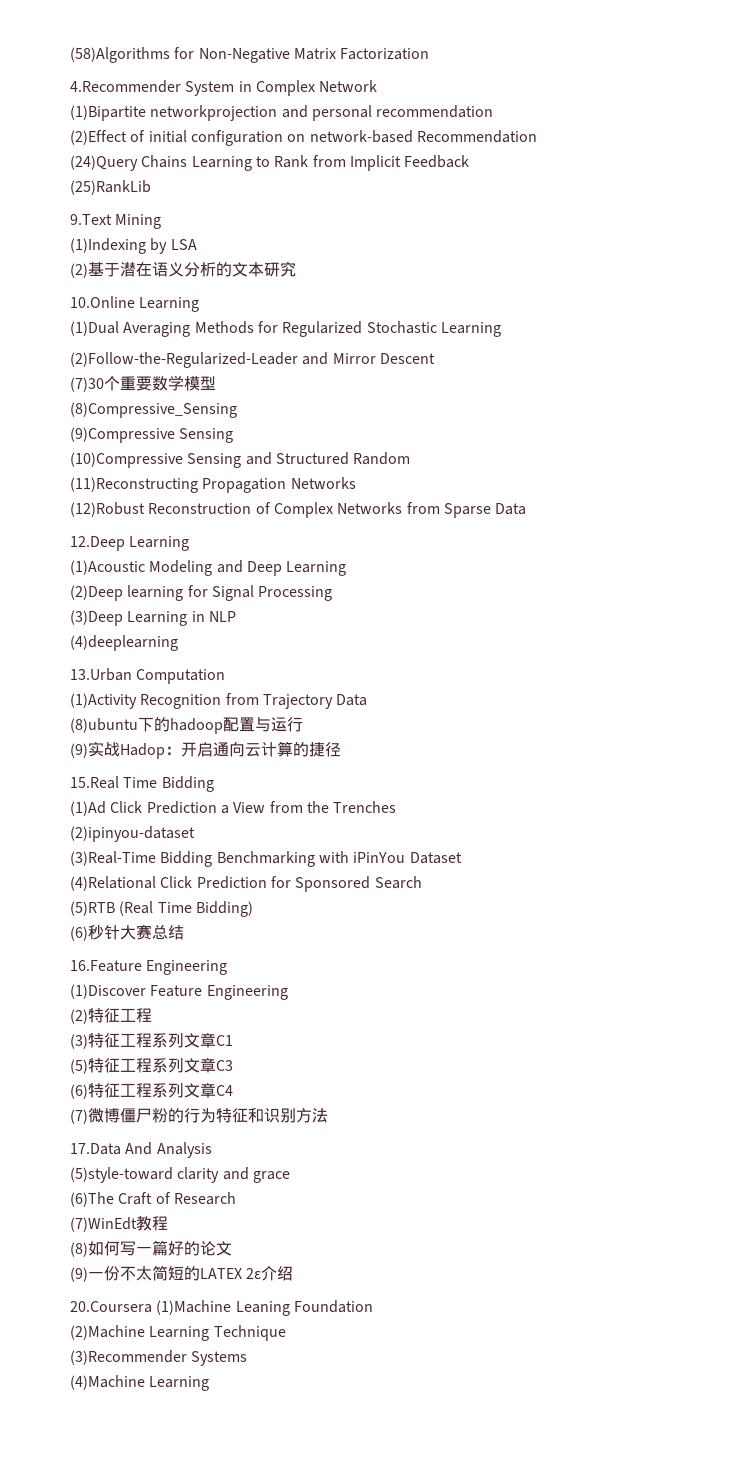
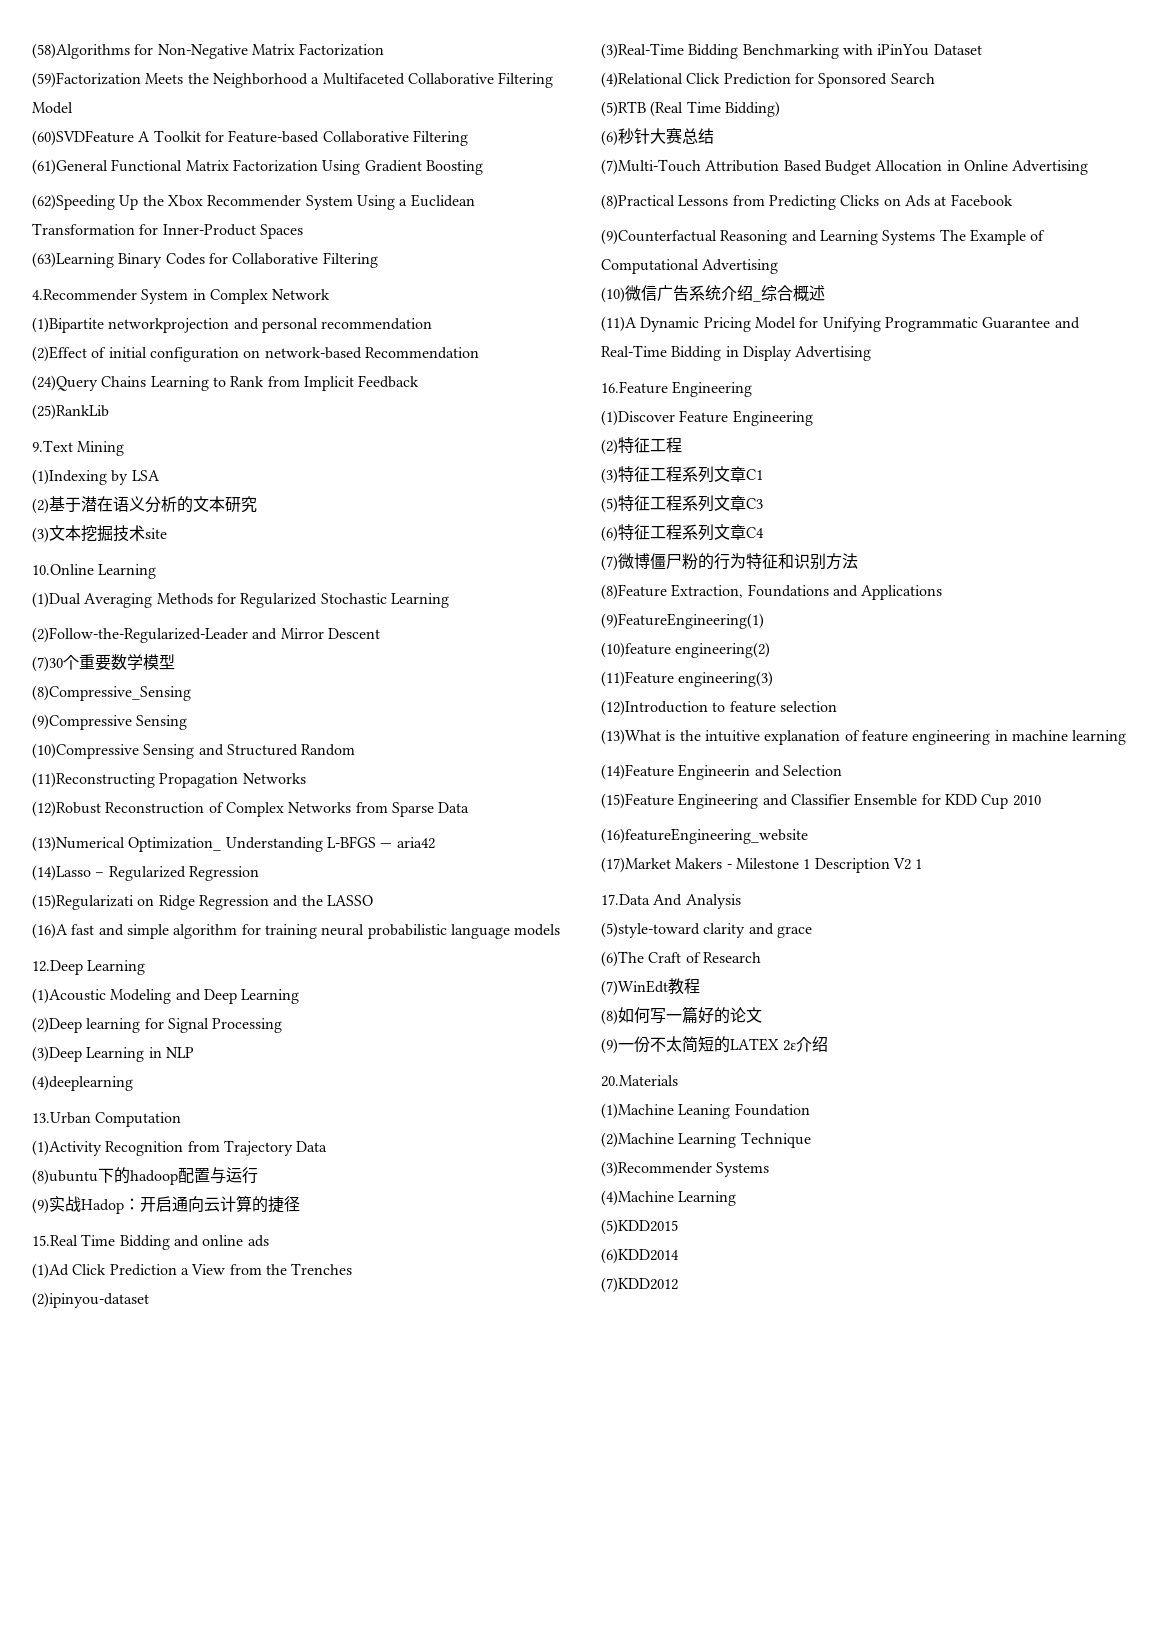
(430, 54) none -> [32,72,554,88] [32,102,73,114] [32,130,468,146] [32,159,483,175] [32,194,475,210] [32,223,303,239] [32,252,378,268] // (59)Factorization Meets the Neighborhood a Multifaceted Collaborative Filtering Model // (60)SVDFeature A Toolkit for Feature-based Collaborative Filtering // (61)General Functional Matrix Factorization Using Gradient Boosting // (62)Speeding Up the Xbox Recommender System Using a Euclidean Transformation for Inner-Product Spaces // (63)Learning Binary Codes for Collaborative Filtering
(296, 269) none -> [32,525,167,543] // (3)文本挖掘技术site
(527, 509) none -> [32,836,435,852] [32,865,259,881] [32,894,373,910] [32,923,561,939] // (13)Numerical Optimization_ Understanding L-BFGS — aria42 // (14)Lasso – Regularized Regression // (15)Regularizati on Ridge Regression and the LASSO // (16)A fast and simple algorithm for training neural probabilistic language models
(214, 784) none -> [173,1235,269,1247] and online ads
(184, 932) none -> [601,159,1089,175] [601,194,1013,210] [601,229,1046,245] [601,259,779,274] [601,285,825,303] [601,316,1080,332] [601,345,872,361] // (7)Multi-Touch Attribution Based Budget Allocation in Online Advertising // (8)Practical Lessons from Predicting Clicks on Ads at Facebook // (9)Counterfactual Reasoning and Learning Systems The Example of Computational Advertising // (10)微信广告系统介绍_综合概述 // (11)A Dynamic Pricing Model for Unifying Programmatic Guarantee and Real-Time Bidding in Display Advertising
(328, 1115) none -> [601,584,943,600] [601,613,764,629] [601,642,771,658] [601,671,774,687] [601,700,837,716] [601,729,1127,745] [601,764,842,780] [601,793,1041,809] [601,828,808,844] [601,857,923,873] // (8)Feature Extraction, Foundations and Applications // (9)FeatureEngineering(1) // (10)feature engineering(2) // (11)Feature engineering(3) // (12)Introduction to feature selection // (13)What is the intuitive explanation of feature engineering in machine learning // (14)Feature Engineerin and Selection // (15)Feature Engineering and Classifier Ensemble for KDD Cup 2010 // (16)featureEngineering_website // (17)Market Makers - Milestone 1 Description V2 1
[70,1301,152,1313] 20.Coursera -> [601,1075,678,1087] 20.Materials //
(210, 1383) none -> [601,1219,678,1235] [601,1248,679,1264] [601,1277,678,1293] // (5)KDD2015 // (6)KDD2014 // (7)KDD2012

